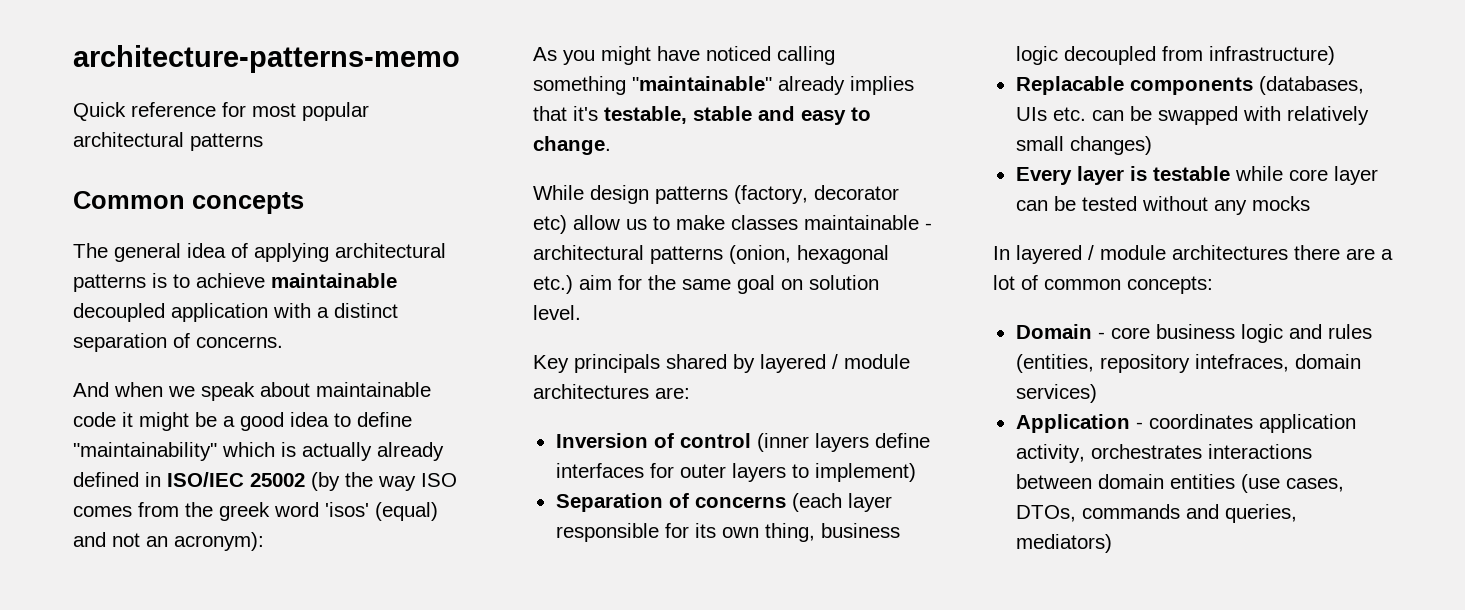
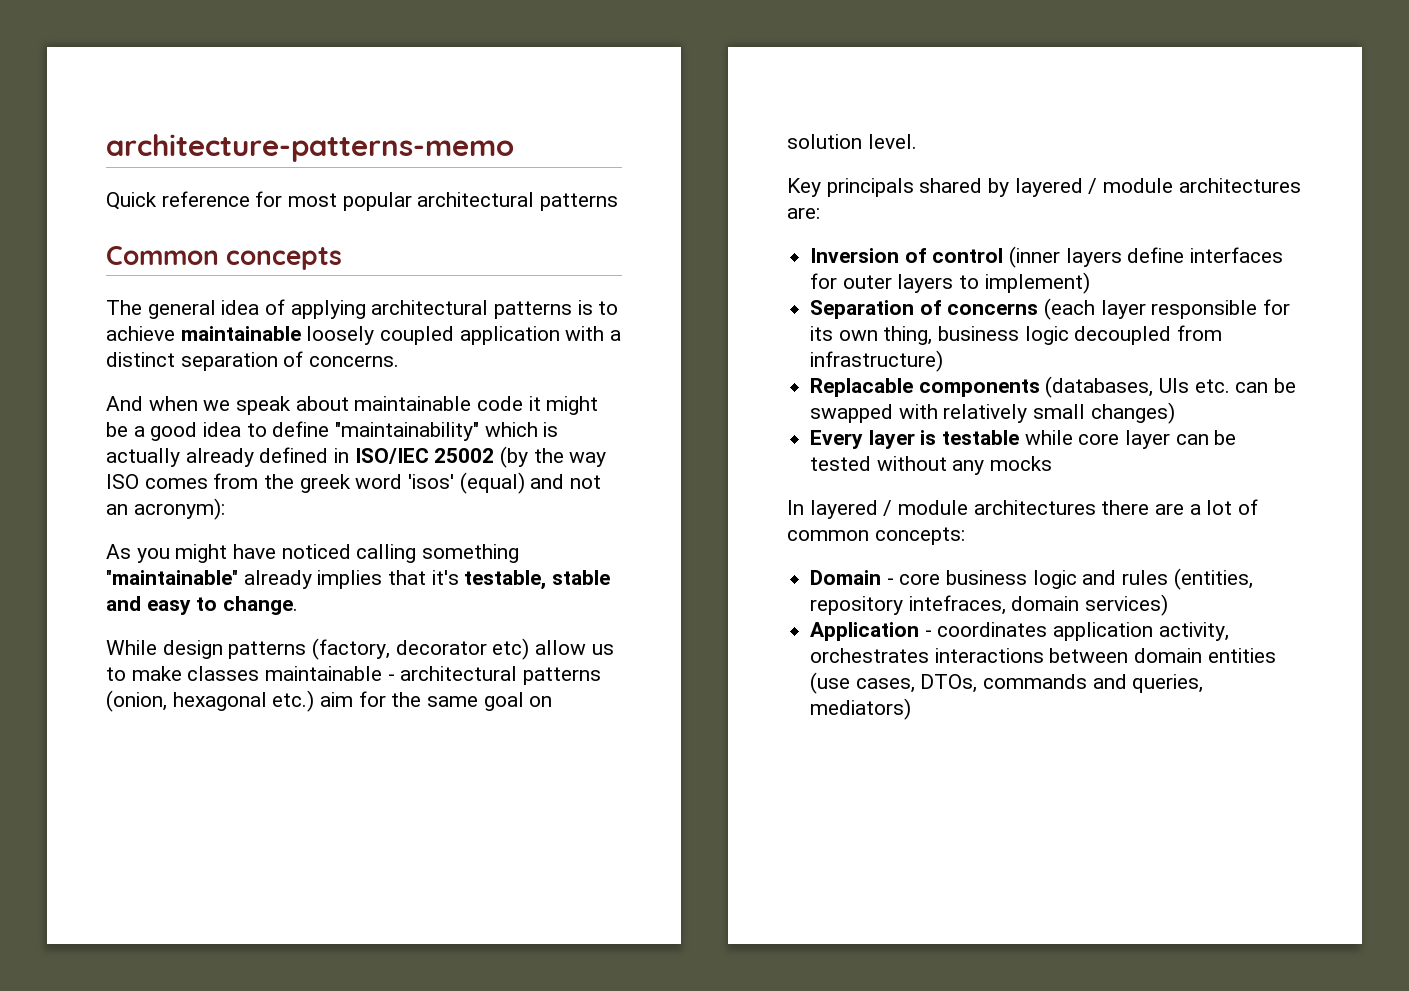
[73,303,165,322] decoupled -> [306,326,455,345] loosely coupled

